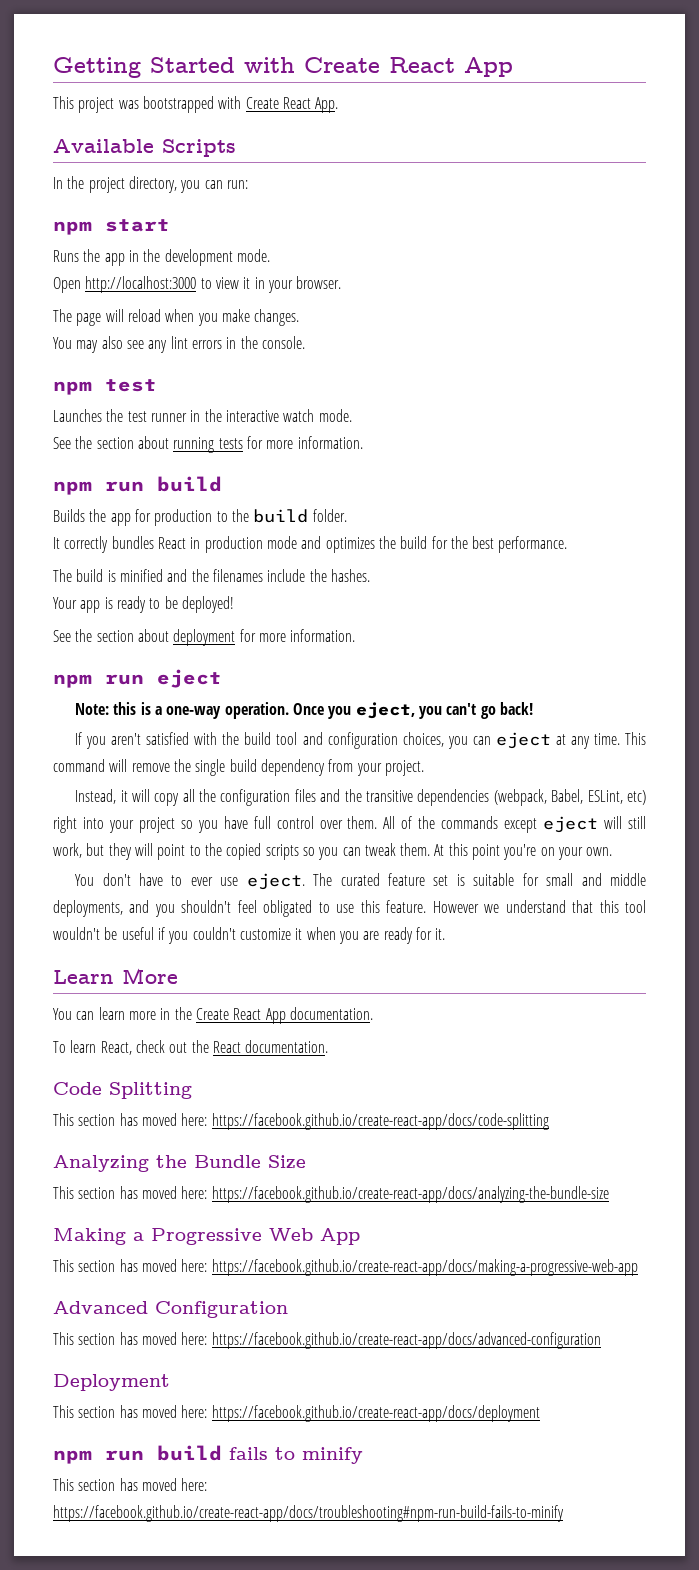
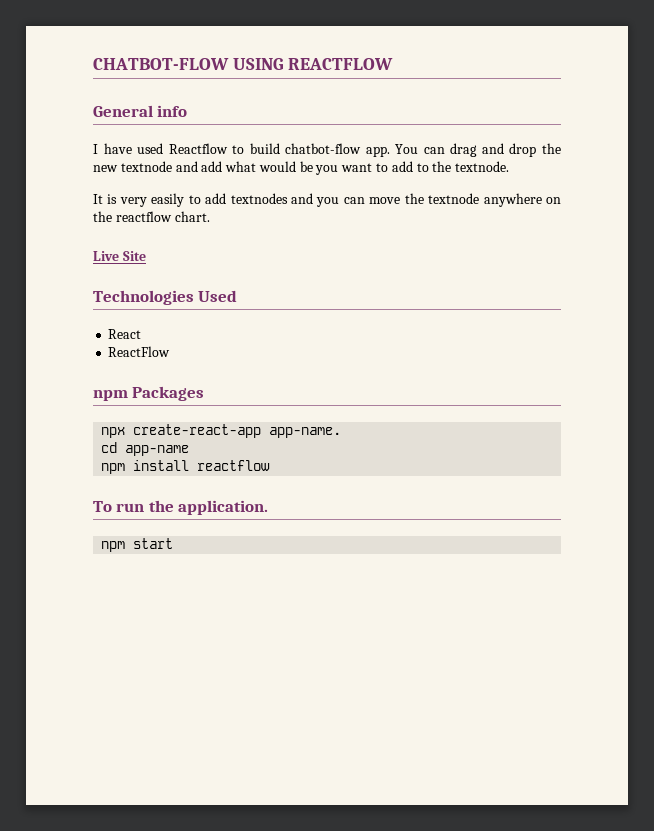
[53,57,513,78] [53,96,339,113] [53,139,236,157] [53,176,248,193] [53,219,170,235] [53,249,270,266] [53,276,342,293] [53,309,300,326] [53,336,305,353] [53,379,157,395] [53,409,352,422] [53,436,363,453] [53,476,222,495] [53,509,347,526] [53,536,568,553] [53,569,370,582] [53,596,234,613] [53,629,356,646] [53,669,222,688] [75,702,533,719] [75,732,646,749] [53,759,424,776] [75,789,646,806] [53,816,647,833] [53,843,613,860] [75,873,647,890] [53,900,647,917] [53,927,446,944] [53,968,178,984] [53,1007,373,1024] [53,1040,329,1055] [53,1082,192,1099] [53,1113,549,1130] [53,1155,306,1172] [53,1186,609,1203] [53,1228,360,1245] [53,1259,638,1276] [53,1301,288,1318] [53,1332,601,1349] [53,1374,170,1391] [53,1405,540,1422] [53,1445,363,1464] [53,1478,208,1491] [53,1505,564,1522] Getting Started with Create React App // This project was bootstrapped with Create React App. // Available Scripts // In the project directory, you can run: // npm start // Runs the app in the development mode. // Open http://localhost:3000 to view it in your browser. // The page will reload when you make changes. // You may also see any lint errors in the console. // npm test // Launches the test runner in the interactive watch mode. // See the section about running tests for more information. // npm run build // Builds the app for production to the build folder. // It correctly bundles React in production mode and optimizes the build for the best performance. // The build is minified and the filenames include the hashes. // Your app is ready to be deployed! // See the section about deployment for more information. // npm run eject // Note: this is a one-way operation. Once you eject, you can't go back! // If you aren't satisfied with the build tool and configuration choices, you can eject at any time. This command will remove the single build dependency from your project. // Instead, it will copy all the configuration files and the transitive dependencies (webpack, Babel, ESLint, etc) right into your project so you have full control over them. All of the commands except eject will still work, but they will point to the copied scripts so you can tweak them. At this point you're on your own. // You don't have to ever use eject. The curated feature set is suitable for small and middle deployments, and you shouldn't feel obligated to use this feature. However we understand that this tool wouldn't be useful if you couldn't customize it when you are ready for it. // Learn More // You can learn more in the Create React App documentation. // To learn React, check out the React documentation. // Code Splitting // This section has moved here: https://facebook.github.io/create-react-app/docs/code-splitting // Analyzing the Bundle Size // This section has moved here: https://facebook.github.io/create-react-app/docs/analyzing-the-bundle-size // Making a Progressive Web App // This section has moved here: https://facebook.github.io/create-react-app/docs/making-a-progressive-web-app // Advanced Configuration // This section has moved here: https://facebook.github.io/create-react-app/docs/advanced-configuration // Deployment // This section has moved here: https://facebook.github.io/create-react-app/docs/deployment // npm run build fails to minify // This section has moved here: https://facebook.github.io/create-react-app/docs/troubleshooting#npm-run-build-fails-to-minify -> [93,58,394,70] [93,105,188,117] [93,143,562,157] [93,161,510,175] [93,193,561,207] [93,211,210,222] [93,251,146,261] [93,290,238,305] [108,329,142,339] [108,346,171,357] [93,386,205,401] [101,424,342,438] [101,442,190,456] [101,460,271,474] [93,500,269,515] [101,538,174,552] CHATBOT-FLOW USING REACTFLOW // General info // I have used Reactflow to build chatbot-flow app. You can drag and drop the new textnode and add what would be you want to add to the textnode. // It is very easily to add textnodes and you can move the textnode anywhere on the reactflow chart. // Live Site // Technologies Used // React // ReactFlow // npm Packages // npx create-react-app app-name. // cd app-name // npm install reactflow // To run the application. // npm start

